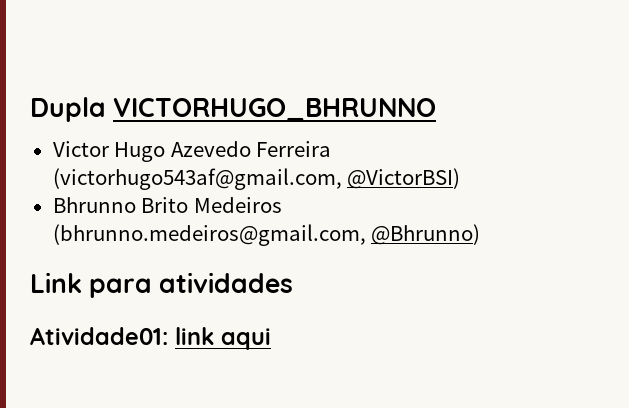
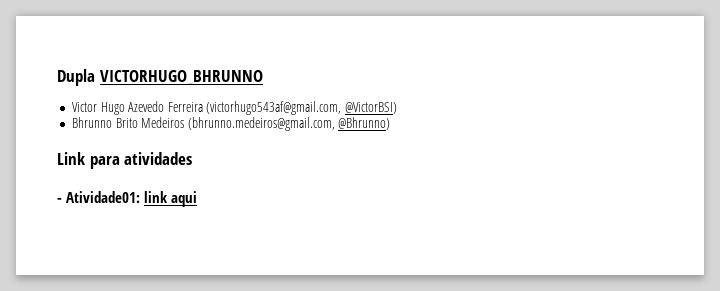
(294, 282) none -> [57,198,62,203] -

